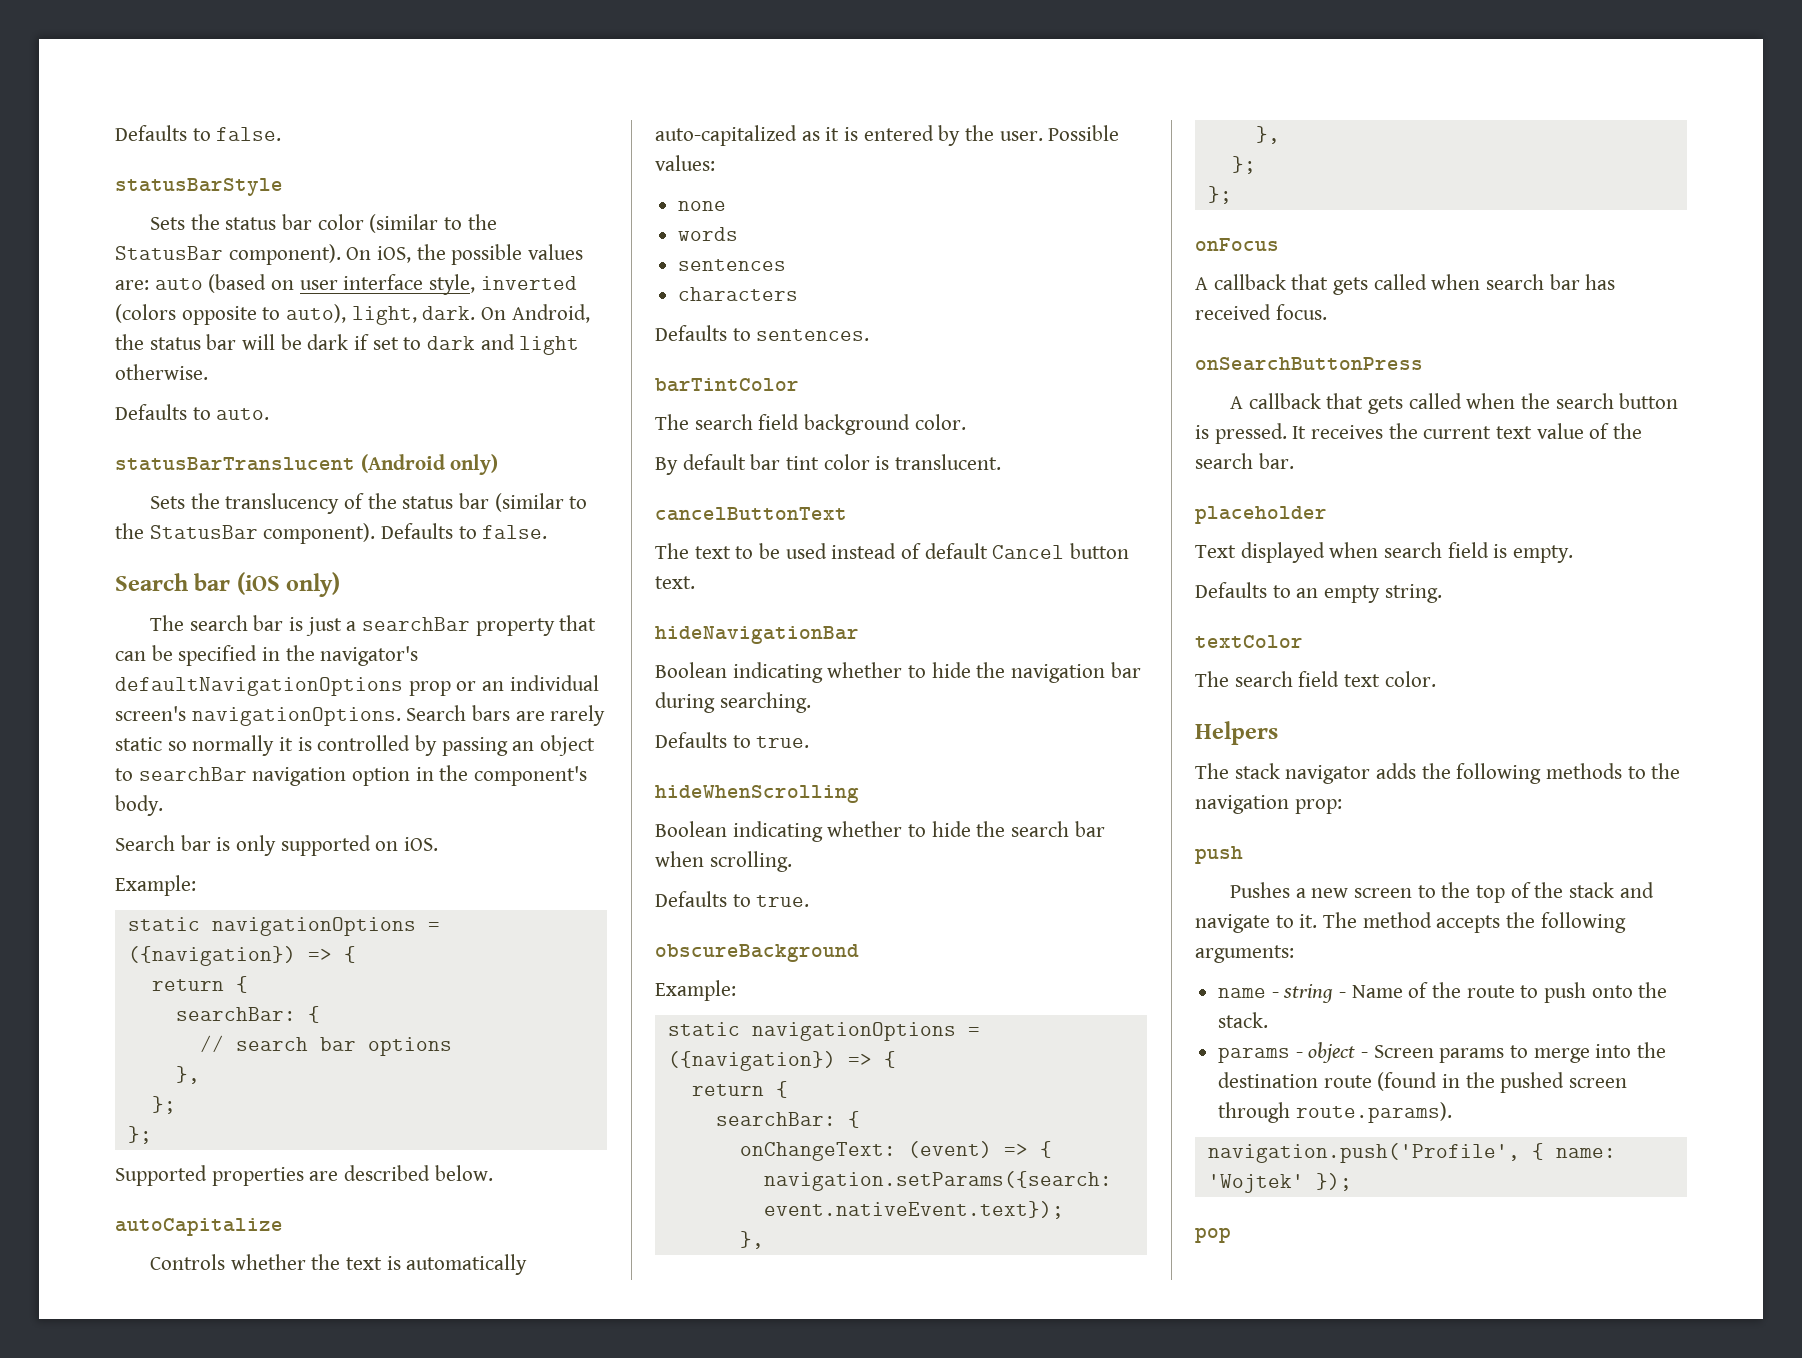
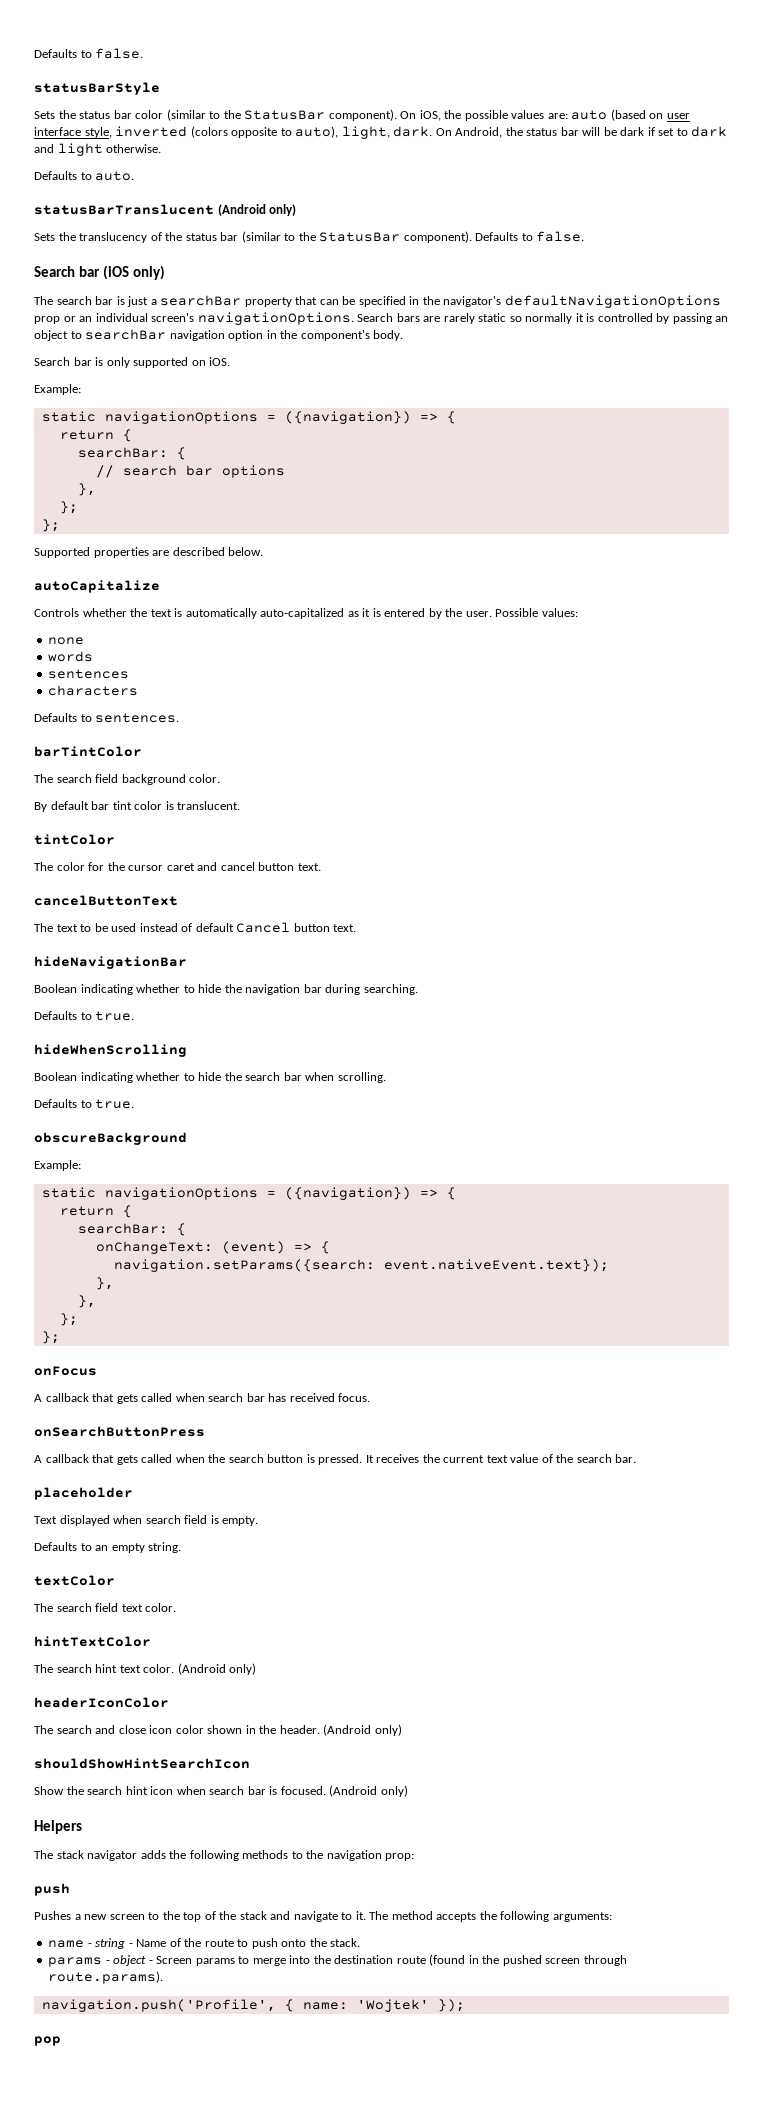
(1002, 462) none -> [34,834,115,845] [34,862,321,871] // tintColor // The color for the cursor caret and cancel button text.
(1436, 679) none -> [34,1636,151,1647] [34,1663,257,1675] [34,1697,169,1708] [34,1724,402,1736] [34,1758,250,1769] [34,1785,408,1797] // hintTextColor // The search hint text color. (Android only) // headerIconColor // The search and close icon color shown in the header. (Android only) // shouldShowHintSearchIcon // Show the search hint icon when search bar is focused. (Android only)

